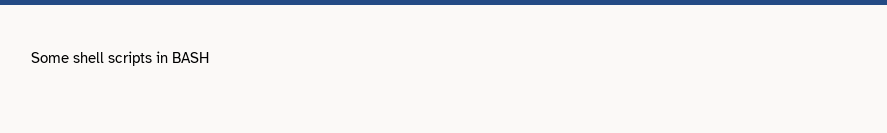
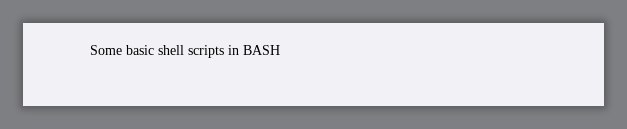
(69, 57) none -> [126,45,154,55] basic

